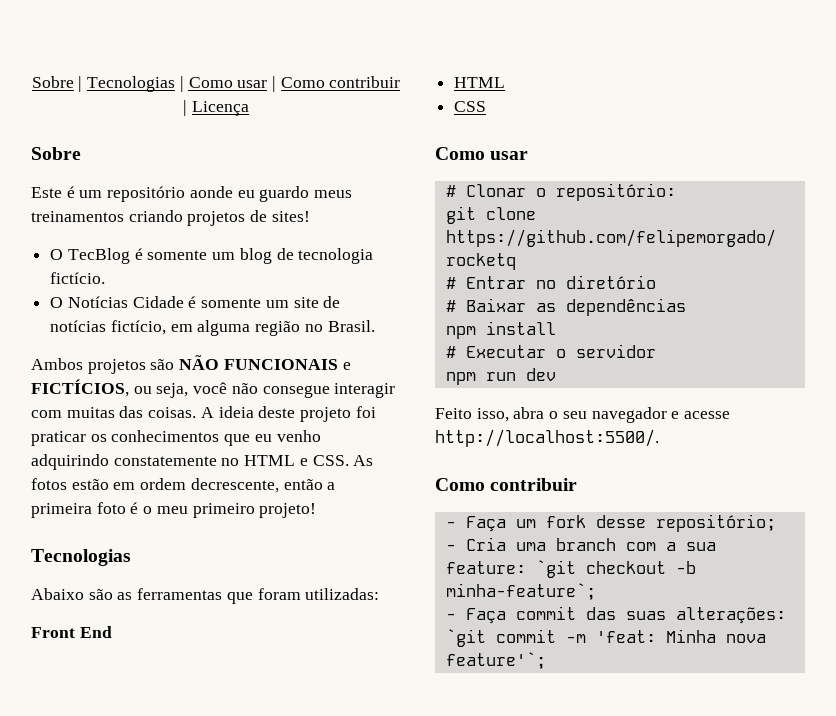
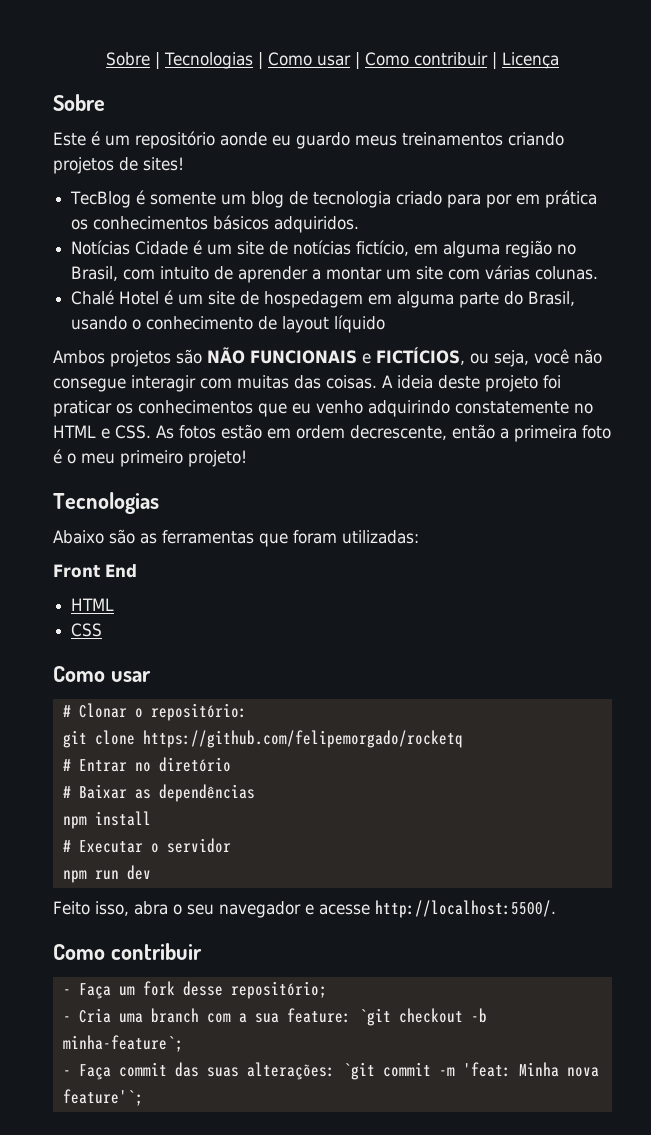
[50,249,64,260] O -> (184, 164) none
[50,272,106,284] [50,297,64,308] fictício. // O -> [396,190,598,208] [71,215,360,233] criado para por em prática os conhecimentos básicos adquiridos. //
[201,298,262,308] somente -> (203, 247) none
[327,320,375,332] Brasil. -> [71,265,599,283] [71,290,576,308] [71,315,386,333] Brasil, com intuito de aprender a montar um site com várias colunas. // Chalé Hotel é um site de hospedagem em alguma parte do Brasil, usando o conhecimento de layout líquido

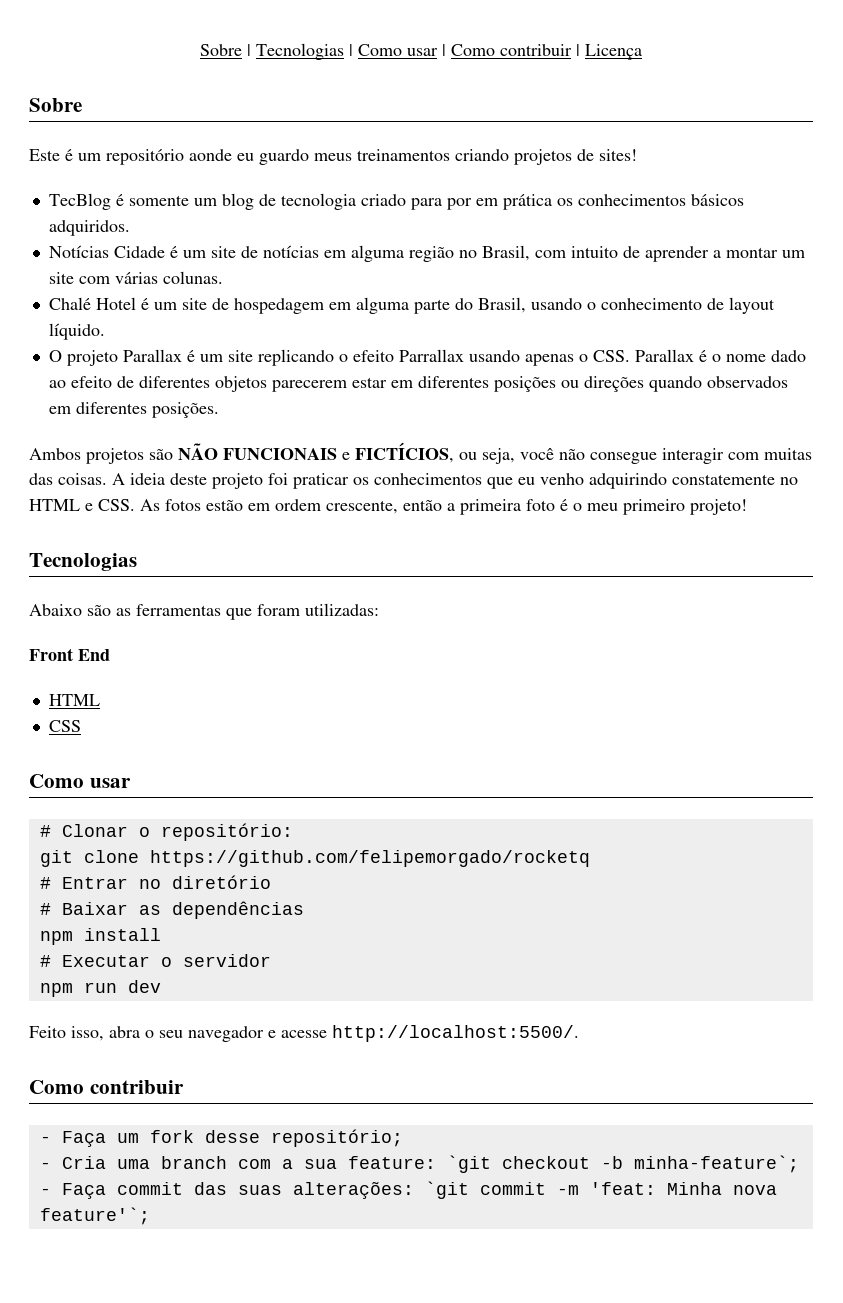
[356,240,410,256] fictício, -> (319, 251) none
[334,315,386,333] líquido -> [48,323,105,340] [48,349,806,366] [48,376,788,392] [48,402,219,418] líquido. // O projeto Parallax é um site replicando o efeito Parrallax usando apenas o CSS. Parallax é o nome dado ao efeito de diferentes objetos parecerem estar em diferentes posições ou direções quando observados em diferentes posições.
[350,425,447,440] decrescente, -> [326,500,398,514] crescente,

